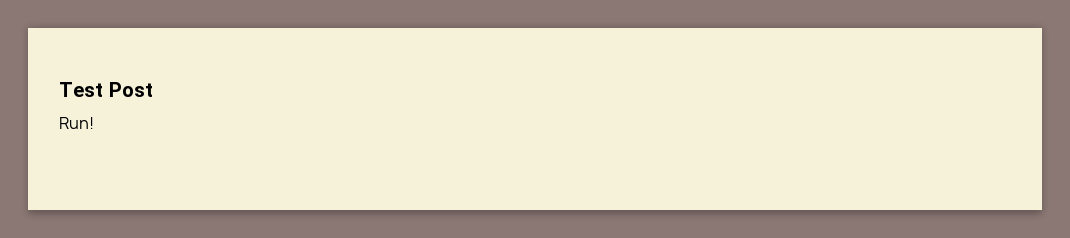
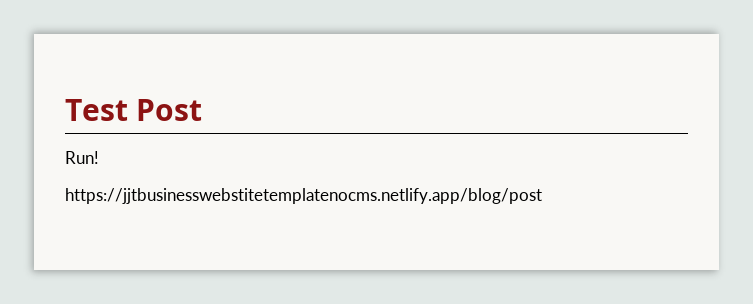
(94, 123) none -> [65,188,542,204] // https://jjtbusinesswebstitetemplatenocms.netlify.app/blog/post

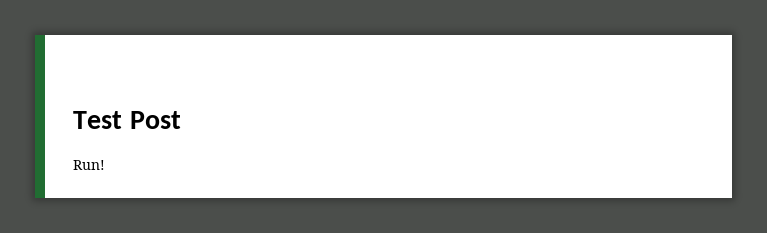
[65,188,542,204] // https://jjtbusinesswebstitetemplatenocms.netlify.app/blog/post -> (105, 165) none

